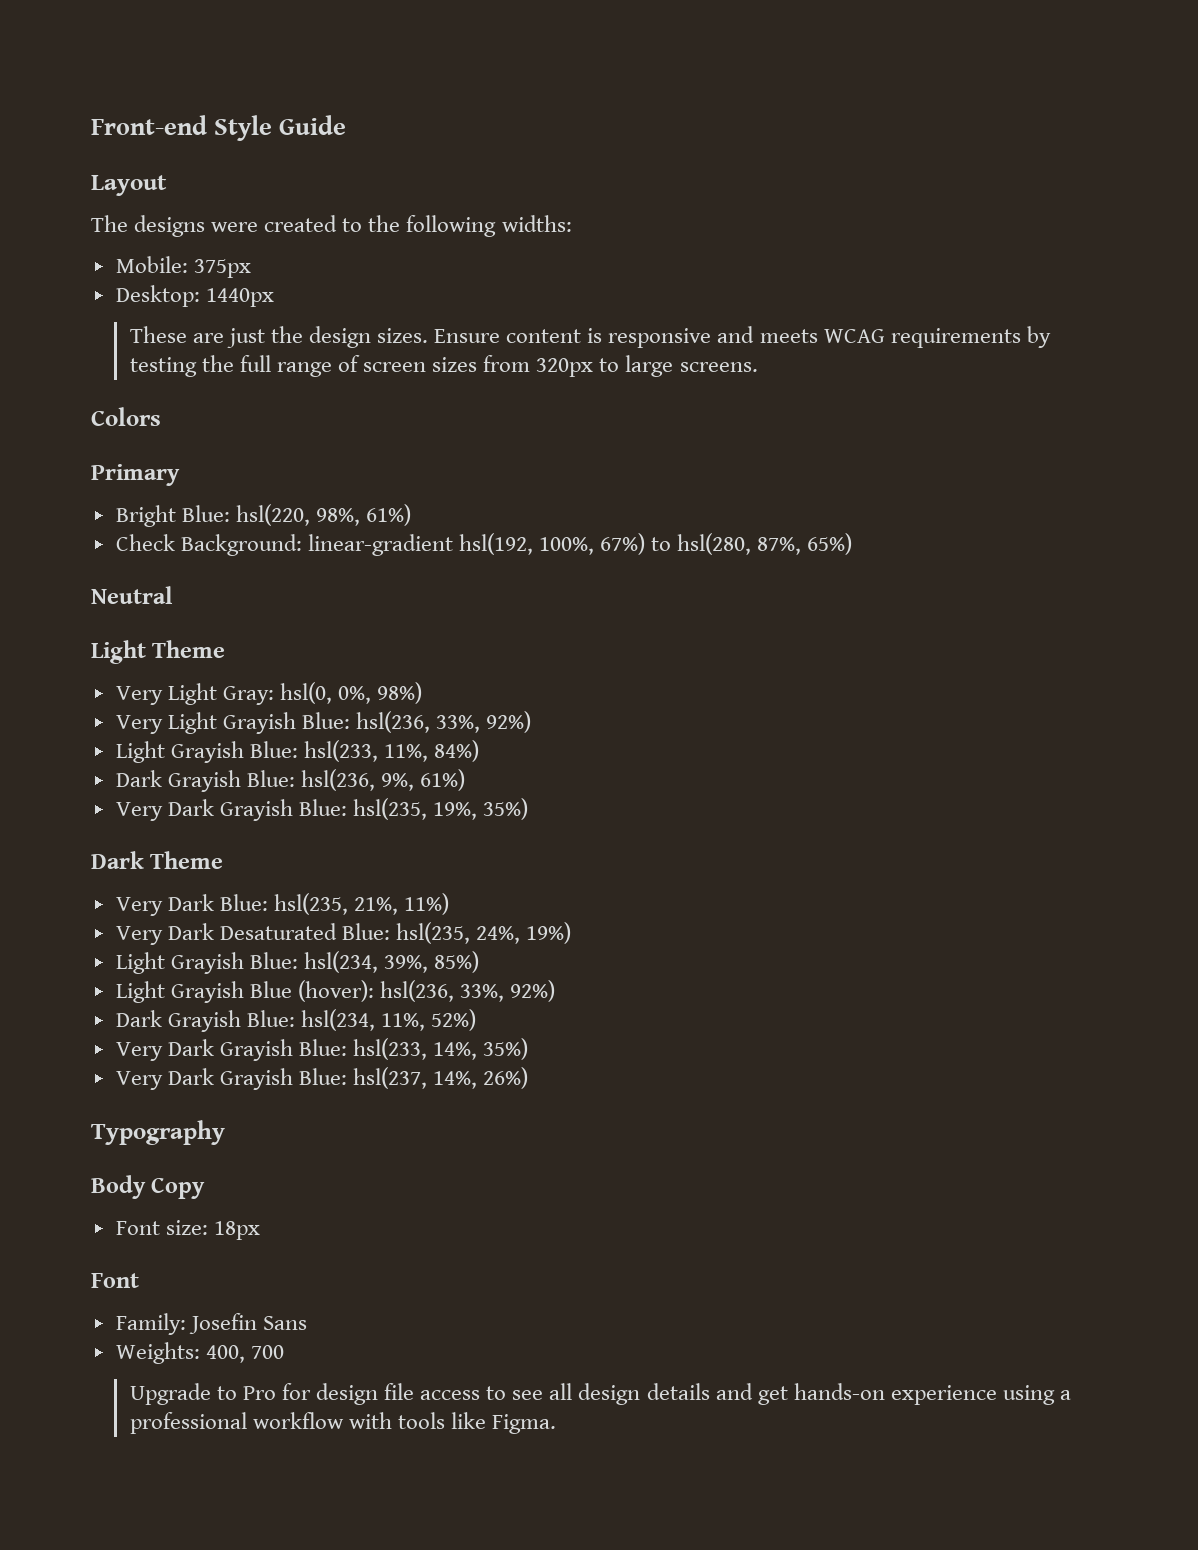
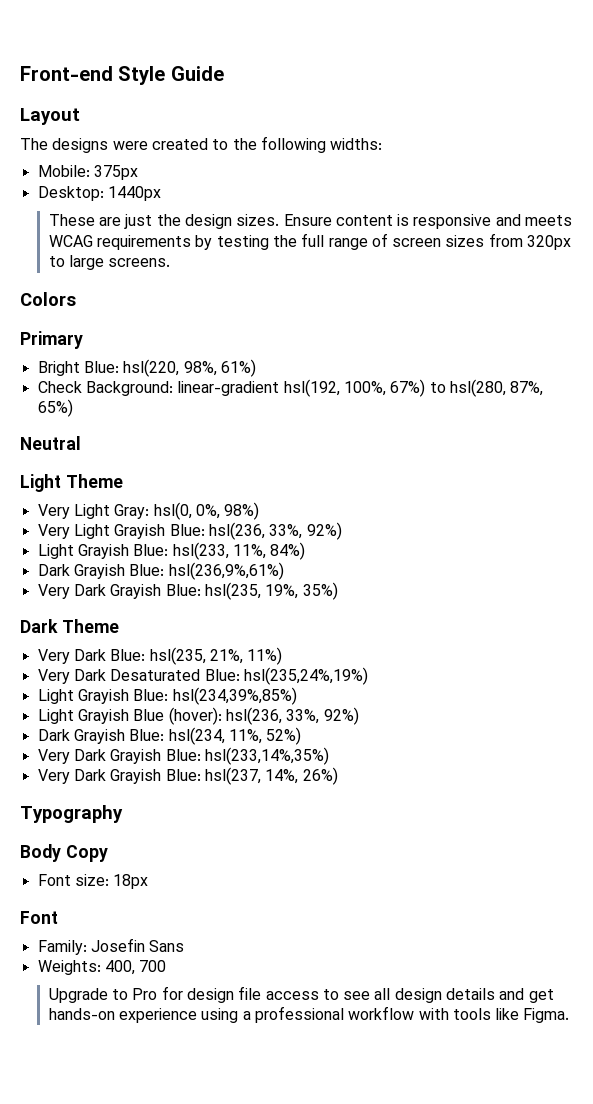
[300,769,466,791] hsl(236, 9%, 61%) -> [168,562,284,580] hsl(236,9%,61%)
[396,922,572,944] [115,951,480,974] hsl(235, 24%, 19%) // Light Grayish Blue: hsl(234, 39%, 85%) -> [243,667,368,685] [37,687,297,705] hsl(235,24%,19%) // Light Grayish Blue: hsl(234,39%,85%)
[353,1038,529,1060] hsl(233, 14%, 35%) -> [204,747,329,765] hsl(233,14%,35%)

